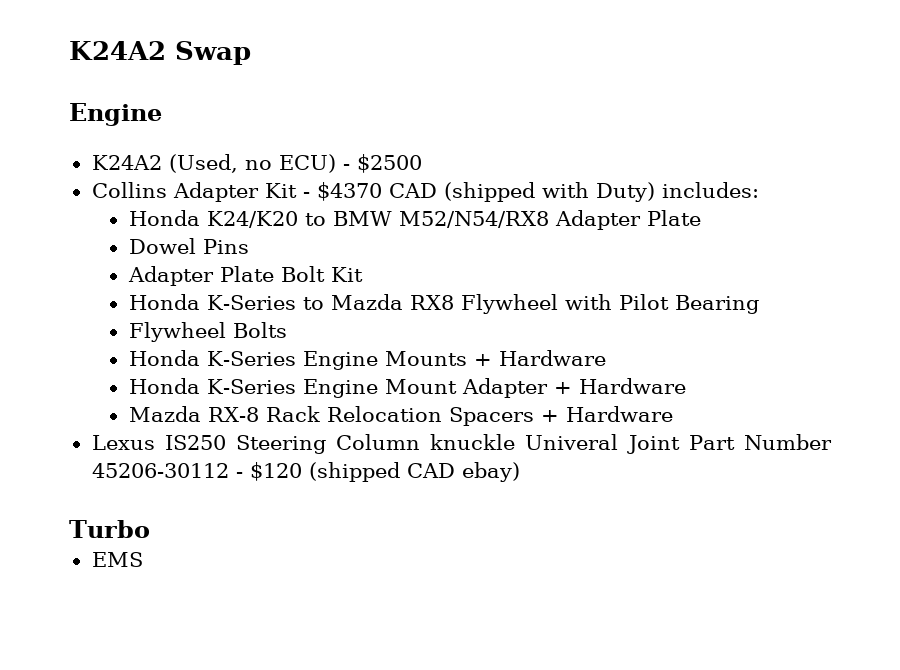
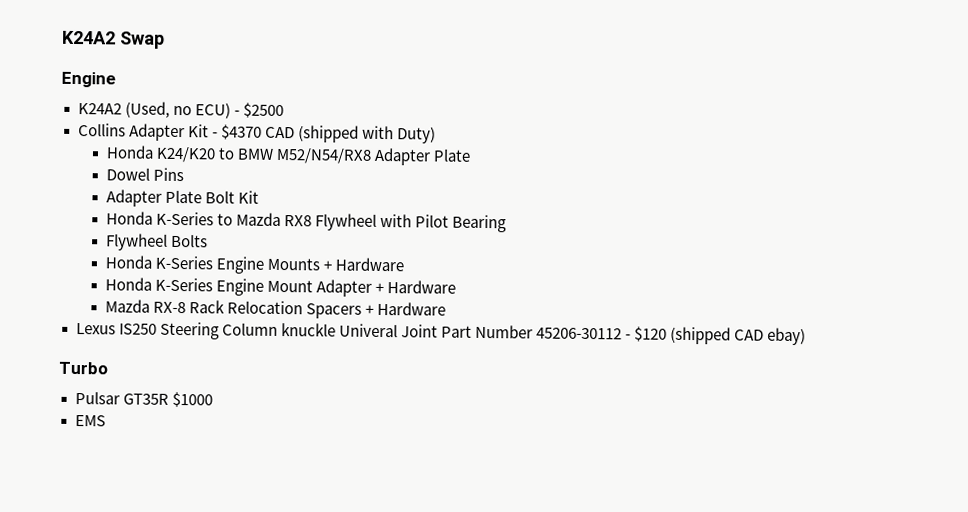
[661,182,759,198] includes: -> (436, 135) none
(150, 529) none -> [74,391,213,408] // Pulsar GT35R $1000

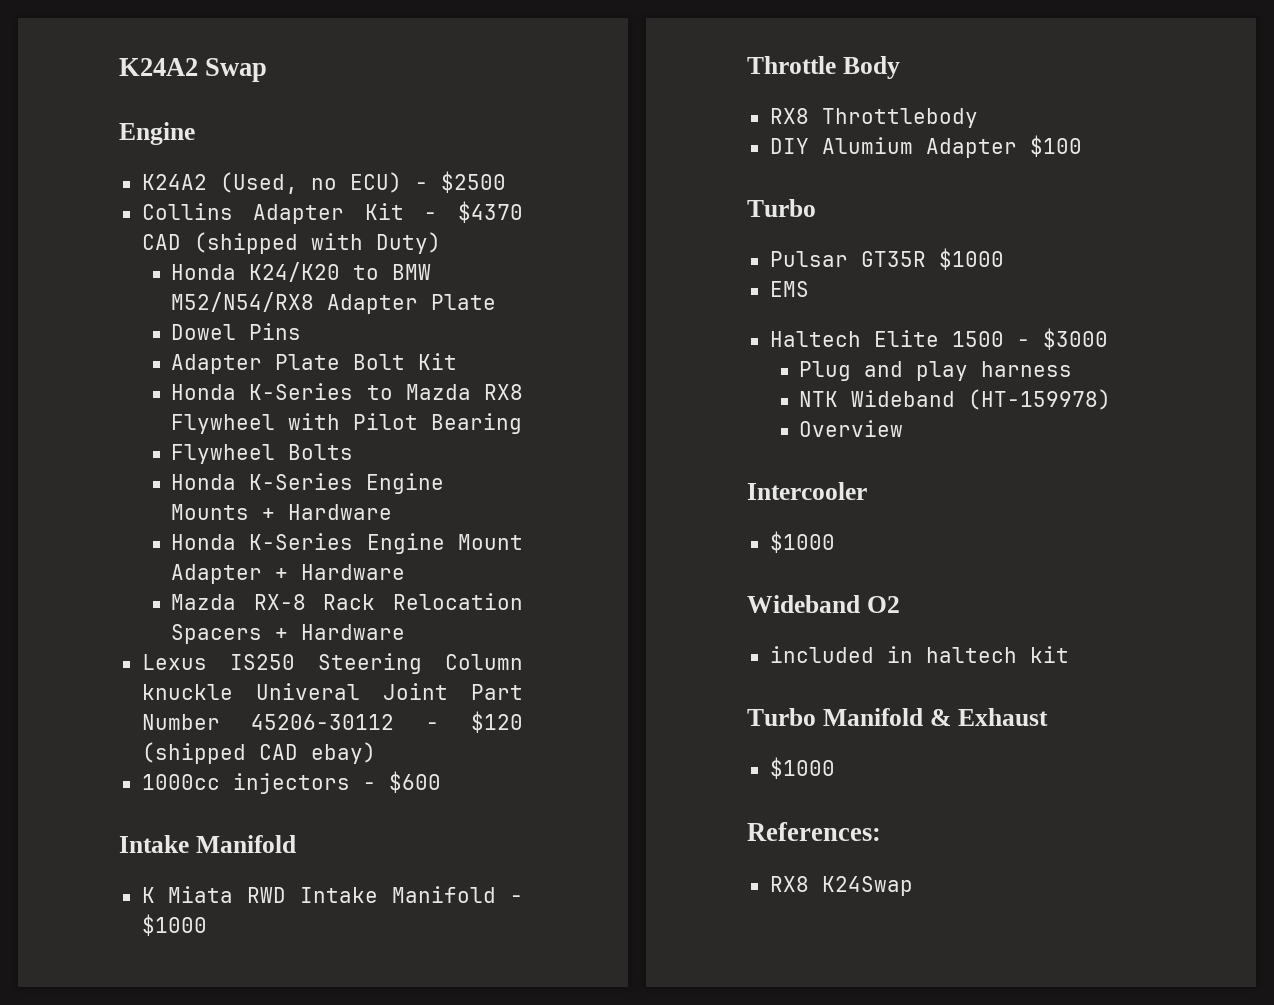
(807, 336) none -> [141,771,441,794] [119,835,296,853] [141,886,523,903] [141,914,207,936] [747,56,900,79] [769,108,978,128] [769,135,1082,158] // 1000cc injectors - $600 // Intake Manifold // K Miata RWD Intake Manifold - $1000 // Throttle Body // RX8 Throttlebody // DIY Alumium Adapter $100
(106, 421) none -> [769,328,1108,350] [798,361,1072,381] [798,389,1111,410] [798,420,903,437] [747,482,867,500] [769,531,835,553] [747,595,900,613] [769,646,1069,663] [747,708,1048,726] [769,757,835,779] [747,822,881,841] [769,876,913,896] // Haltech Elite 1500 - $3000 // Plug and play harness // NTK Wideband (HT-159978) // Overview // Intercooler // $1000 // Wideband O2 // included in haltech kit // Turbo Manifold & Exhaust // $1000 // References: // RX8 K24Swap

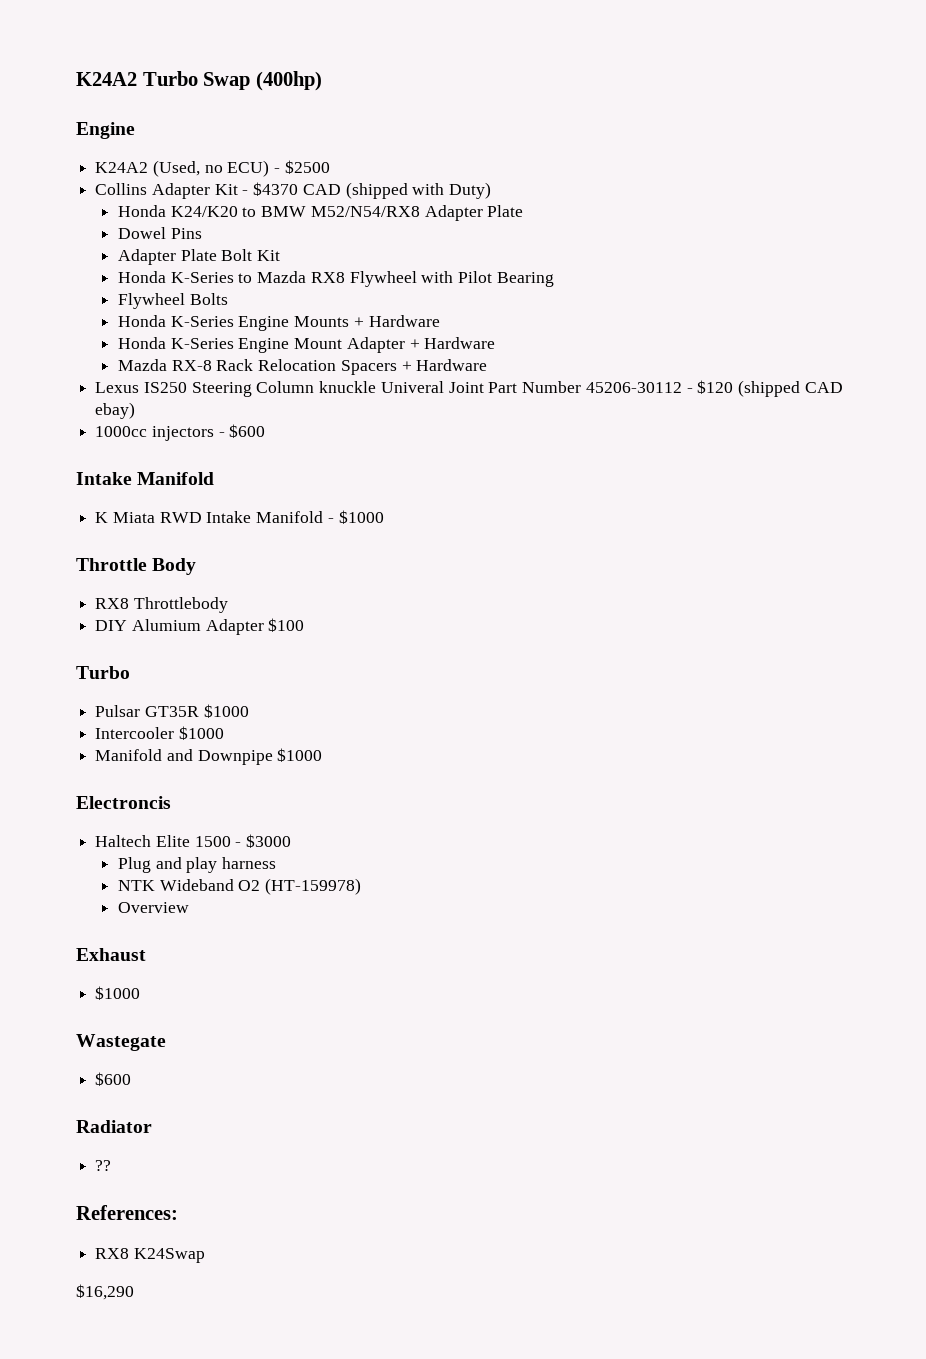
[119,58,198,76] K24A2 -> [76,71,198,86] K24A2 Turbo
(268, 70) none -> [255,71,322,91] (400hp)
[769,281,809,297] EMS -> [95,726,224,740] [95,748,323,765] [76,796,171,809] Intercooler $1000 // Manifold and Downpipe $1000 // Electroncis
(955, 398) none -> [238,880,261,891] O2
[747,482,867,500] [769,531,835,553] [747,595,900,613] [769,646,1069,663] [747,708,1048,726] [769,757,835,779] Intercooler // $1000 // Wideband O2 // included in haltech kit // Turbo Manifold & Exhaust // $1000 -> [76,948,146,961] [95,986,141,1000] [76,1034,166,1051] [95,1072,132,1086] [76,1120,152,1133] [95,1160,112,1171] Exhaust // $1000 // Wastegate // $600 // Radiator // ??
(913, 886) none -> [76,1284,134,1300] // $16,290

